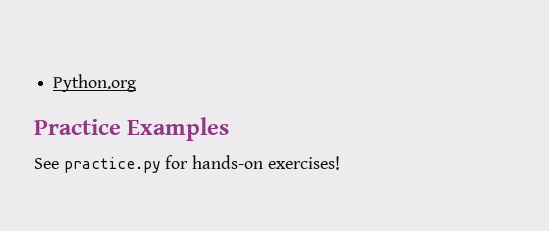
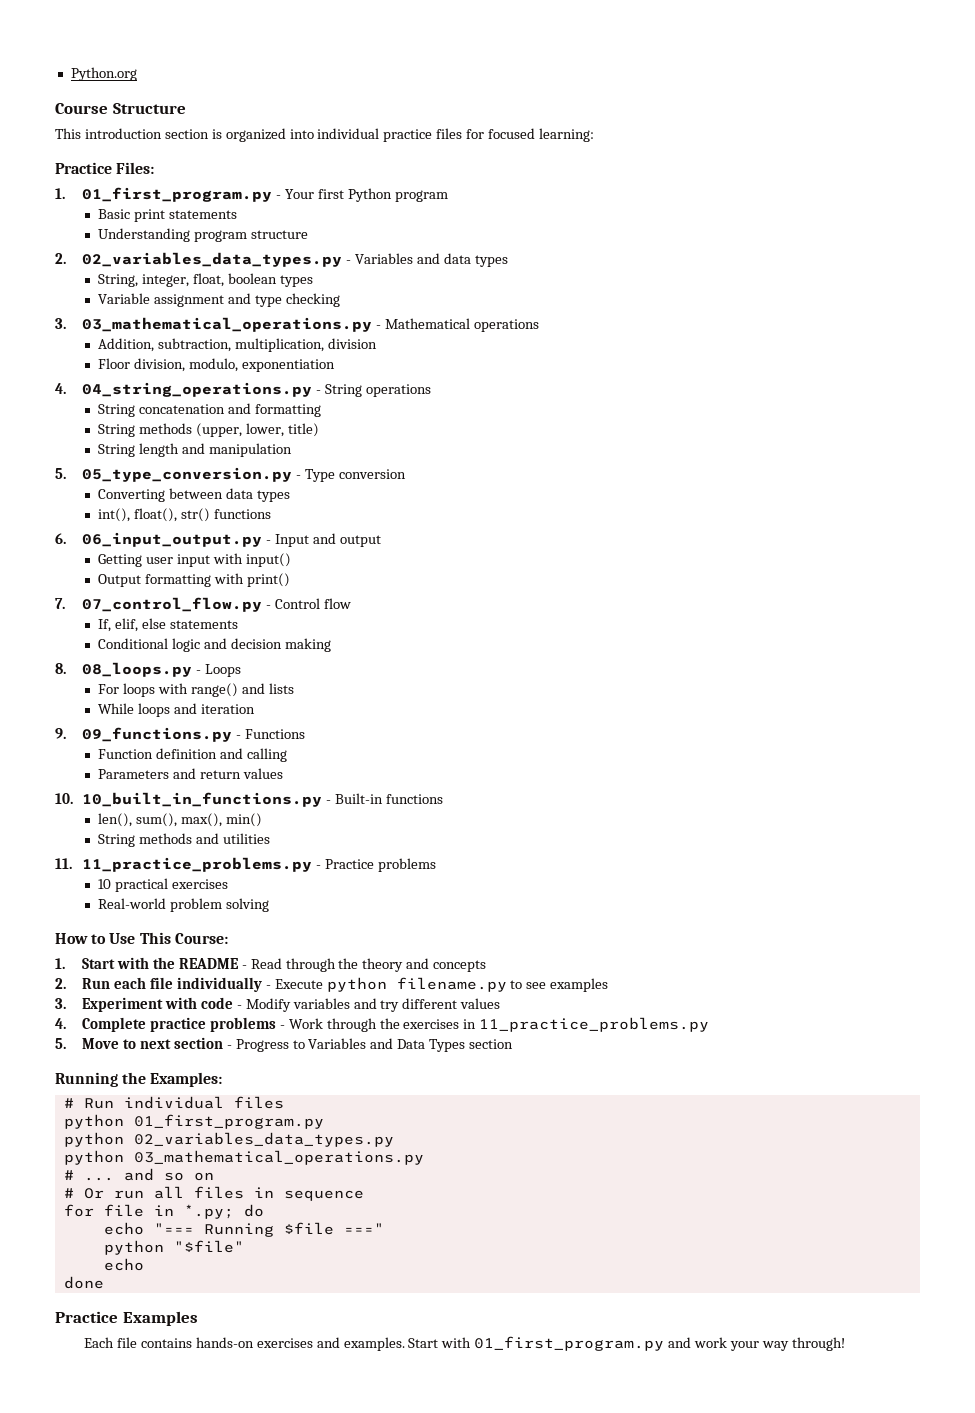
[34,117,230,141] [34,155,340,173] Practice Examples // See practice.py for hands-on exercises! -> [55,103,186,114] [55,128,595,142] [55,162,155,174] [55,187,448,202] [97,209,237,222] [97,228,308,242] [55,252,508,267] [97,273,313,287] [97,293,340,307] [55,317,539,332] [97,338,377,352] [97,358,335,372] [55,382,431,397] [97,403,321,417] [97,423,319,437] [97,443,292,457] [55,467,406,482] [97,488,290,502] [97,508,271,522] [55,532,381,547] [97,553,291,567] [97,573,290,587] [55,597,351,612] [97,618,238,632] [97,638,331,652] [55,662,241,677] [97,683,294,697] [97,703,255,717] [55,727,305,742] [97,748,287,762] [97,768,283,779] [55,792,443,807] [97,813,262,827] [97,833,270,847] [55,857,436,872] [97,878,228,892] [97,898,269,912] [55,932,228,944] [55,957,487,972] [55,977,609,992] [55,997,501,1012] [55,1017,710,1032] [55,1037,514,1052] [55,1072,223,1087] [63,1096,284,1109] [63,1114,324,1129] [63,1132,394,1147] [63,1150,424,1165] [63,1168,214,1181] [63,1186,364,1201] [63,1204,264,1219] [103,1222,384,1237] [103,1240,244,1255] [103,1258,144,1271] [63,1276,104,1289] [55,1311,198,1326] [84,1336,845,1351] Course Structure // This introduction section is organized into individual practice files for focused learning: // Practice Files: // 1. 01_first_program.py - Your first Python program // Basic print statements // Understanding program structure // 2. 02_variables_data_types.py - Variables and data types // String, integer, float, boolean types // Variable assignment and type checking // 3. 03_mathematical_operations.py - Mathematical operations // Addition, subtraction, multiplication, division // Floor division, modulo, exponentiation // 4. 04_string_operations.py - String operations // String concatenation and formatting // String methods (upper, lower, title) // String length and manipulation // 5. 05_type_conversion.py - Type conversion // Converting between data types // int(), float(), str() functions // 6. 06_input_output.py - Input and output // Getting user input with input() // Output formatting with print() // 7. 07_control_flow.py - Control flow // If, elif, else statements // Conditional logic and decision making // 8. 08_loops.py - Loops // For loops with range() and lists // While loops and iteration // 9. 09_functions.py - Functions // Function definition and calling // Parameters and return values // 10. 10_built_in_functions.py - Built-in functions // len(), sum(), max(), min() // String methods and utilities // 11. 11_practice_problems.py - Practice problems // 10 practical exercises // Real-world problem solving // How to Use This Course: // 1. Start with the README - Read through the theory and concepts // 2. Run each file individually - Execute python filename.py to see examples // 3. Experiment with code - Modify variables and try different values // 4. Complete practice problems - Work through the exercises in 11_practice_problems.py // 5. Move to next section - Progress to Variables and Data Types section // Running the Examples: // # Run individual files // python 01_first_program.py // python 02_variables_data_types.py // python 03_mathematical_operations.py // # ... and so on // # Or run all files in sequence // for file in *.py; do // echo "=== Running $file ===" // python "$file" // echo // done // Practice Examples // Each file contains hands-on exercises and examples. Start with 01_first_program.py and work your way through!

